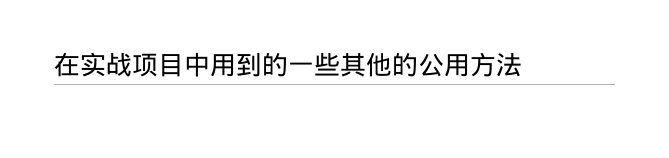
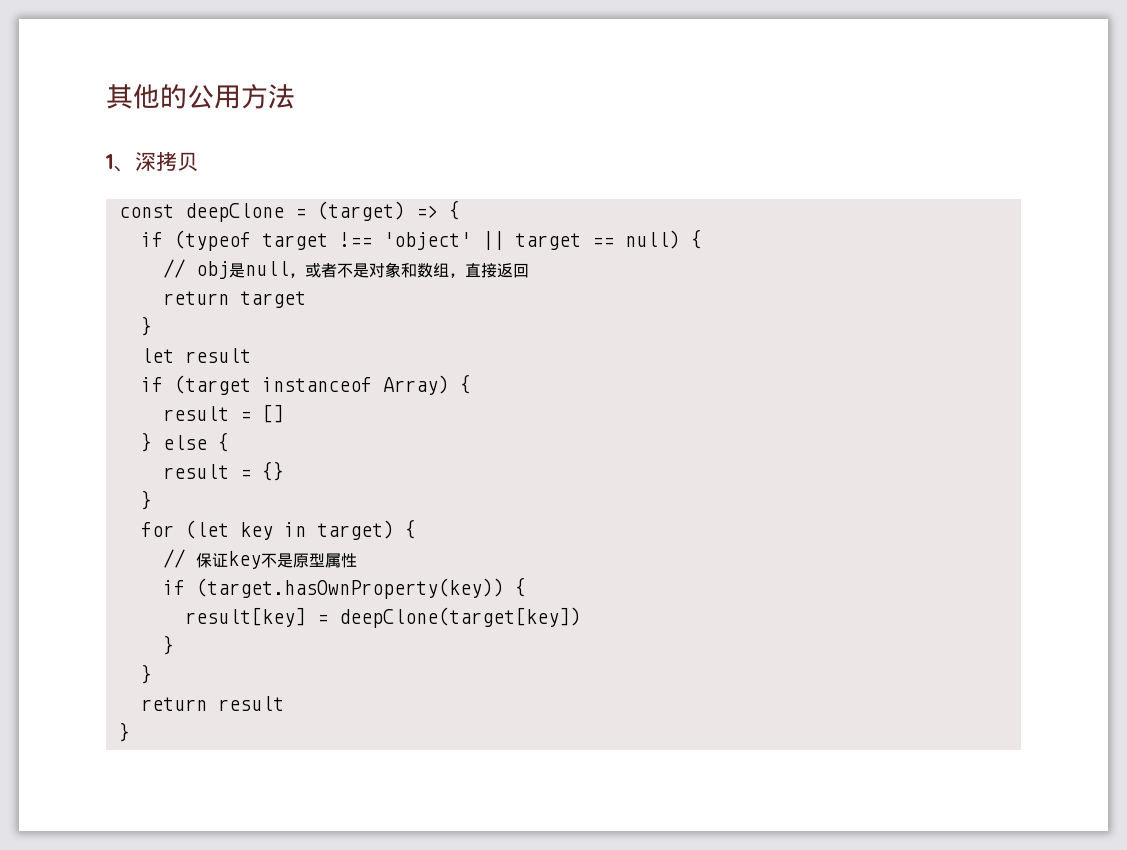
[54,52,522,77] 在实战项目中用到的一些其他的公用方法 -> [106,84,295,109] [106,152,198,172] [118,200,460,222] [140,229,702,251] [162,259,529,279] [162,291,306,308] [140,316,152,336] [140,348,251,363] [140,374,471,395] [162,404,284,423] [140,432,229,452] [162,461,284,481] [140,490,152,510] [140,519,416,540] [162,549,357,569] [162,577,526,599] [184,607,581,628] [162,635,174,655] [140,664,152,684] [140,696,284,711] [118,722,130,742] 其他的公用方法 // 1、深拷贝 // const deepClone = (target) => { // if (typeof target !== 'object' || target == null) { // // obj是null，或者不是对象和数组，直接返回 // return target // } // let result // if (target instanceof Array) { // result = [] // } else { // result = {} // } // for (let key in target) { // // 保证key不是原型属性 // if (target.hasOwnProperty(key)) { // result[key] = deepClone(target[key]) // } // } // return result // }

